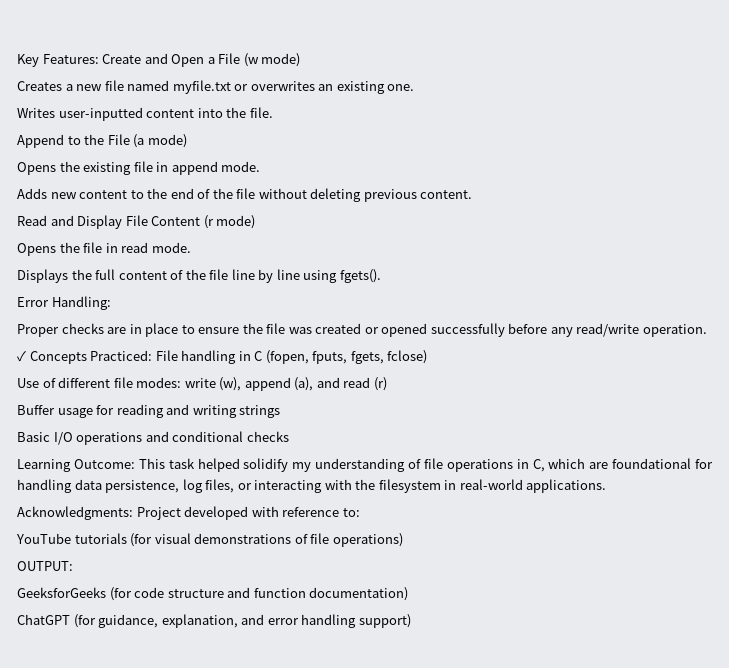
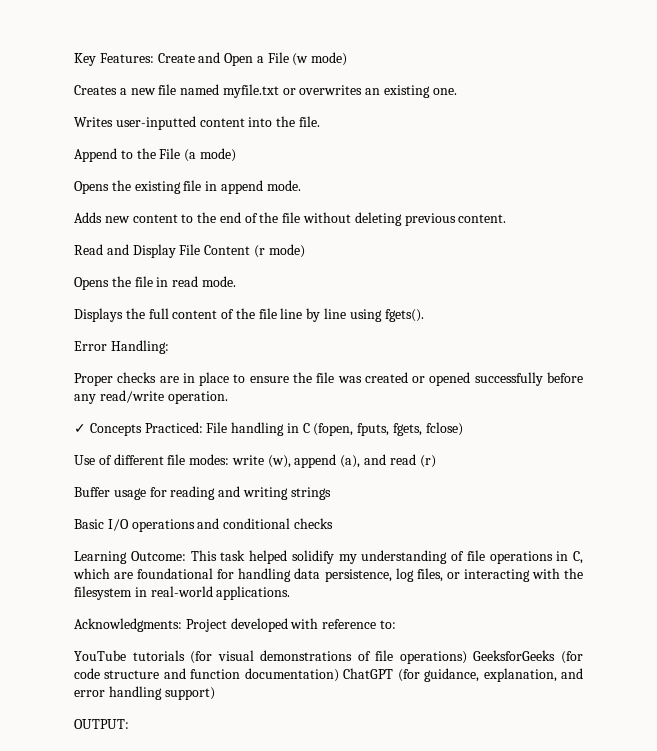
[17,561,73,571] // OUTPUT: // -> (467, 657) none
(409, 594) // -> (339, 675) none
(411, 621) none -> [74,719,129,729] // OUTPUT:

